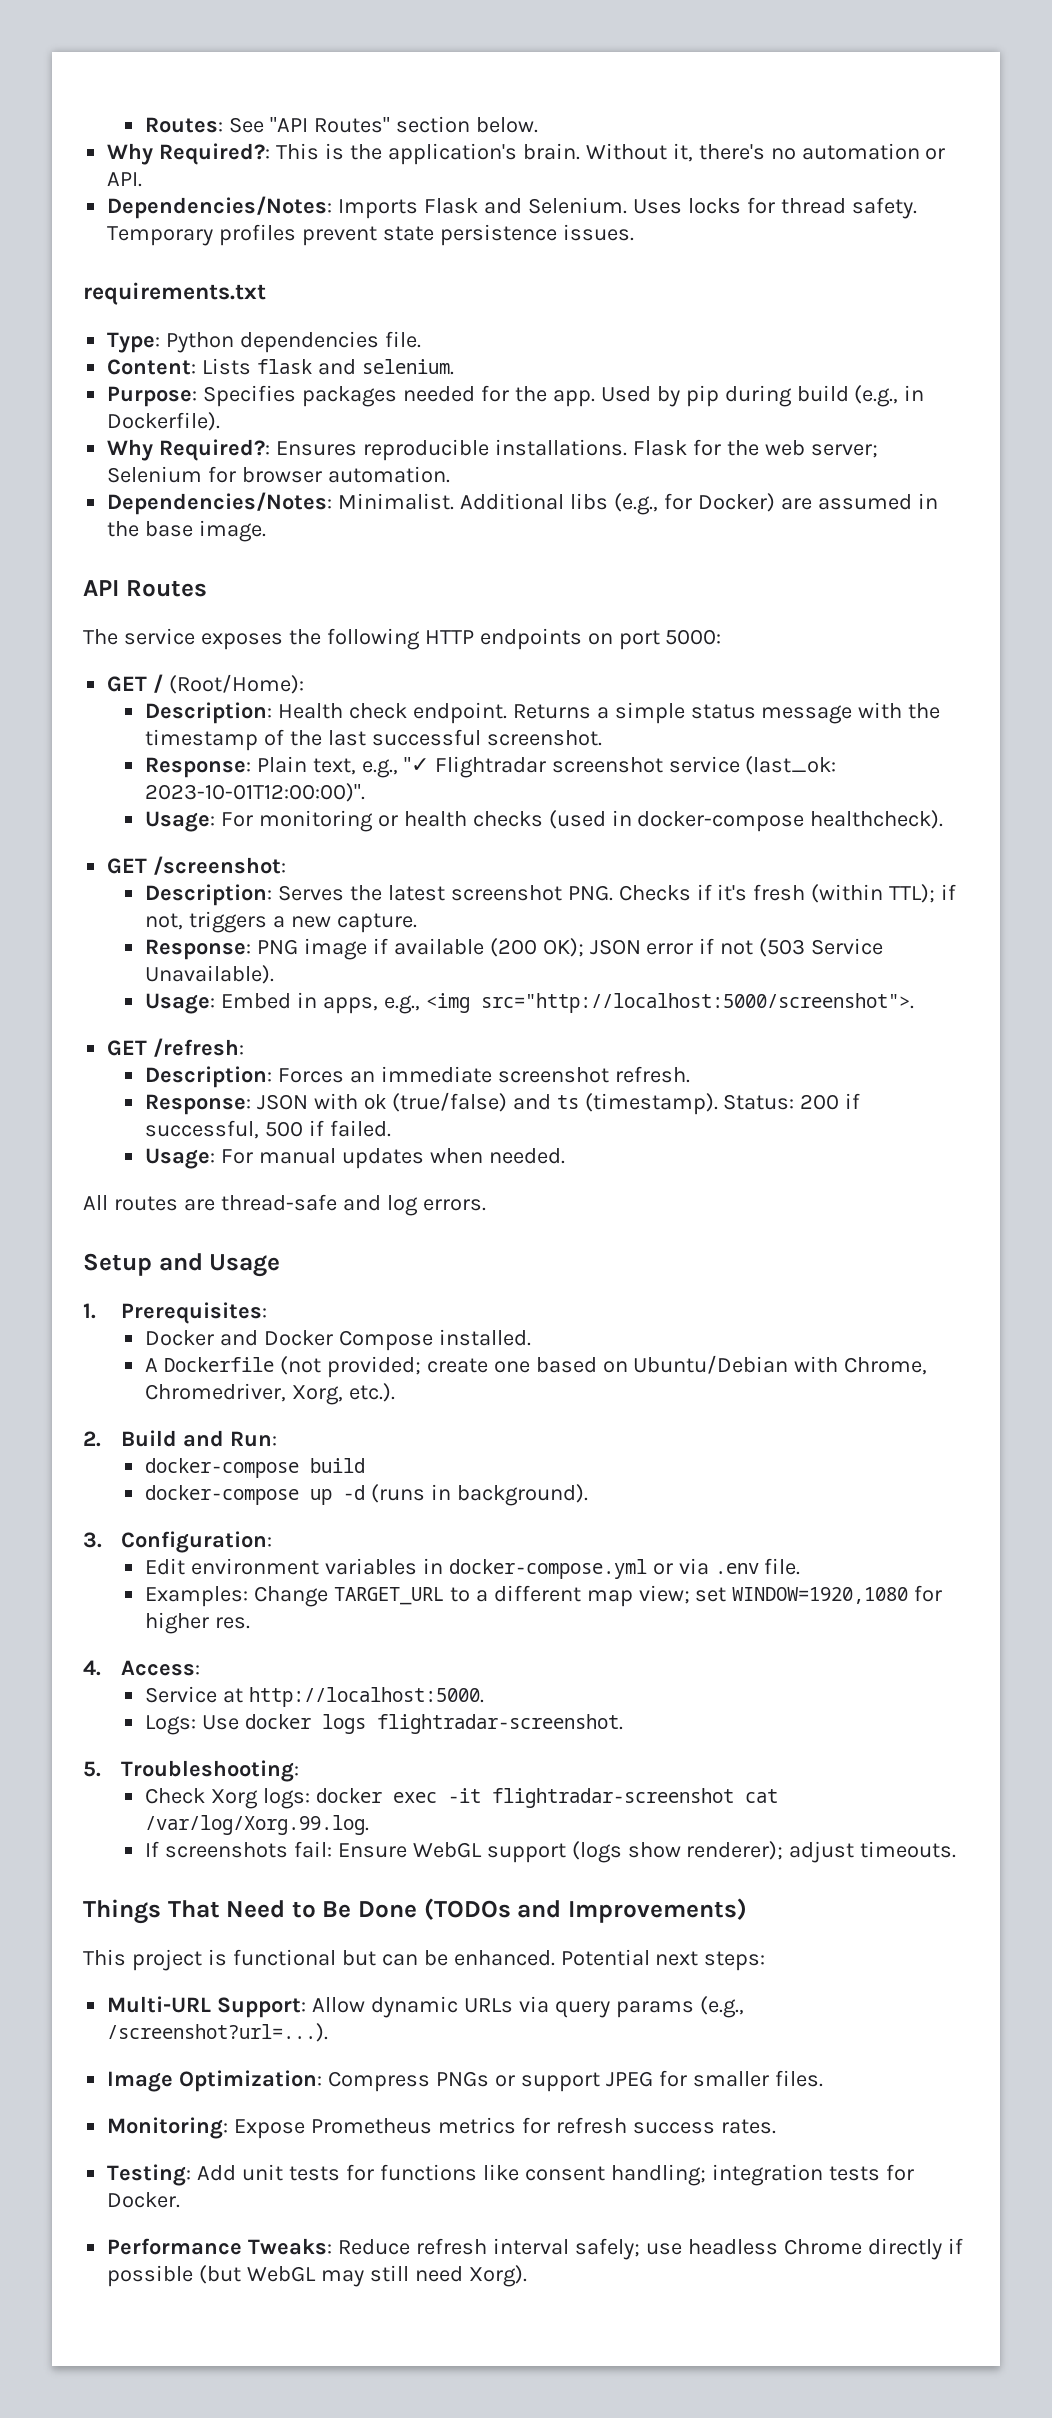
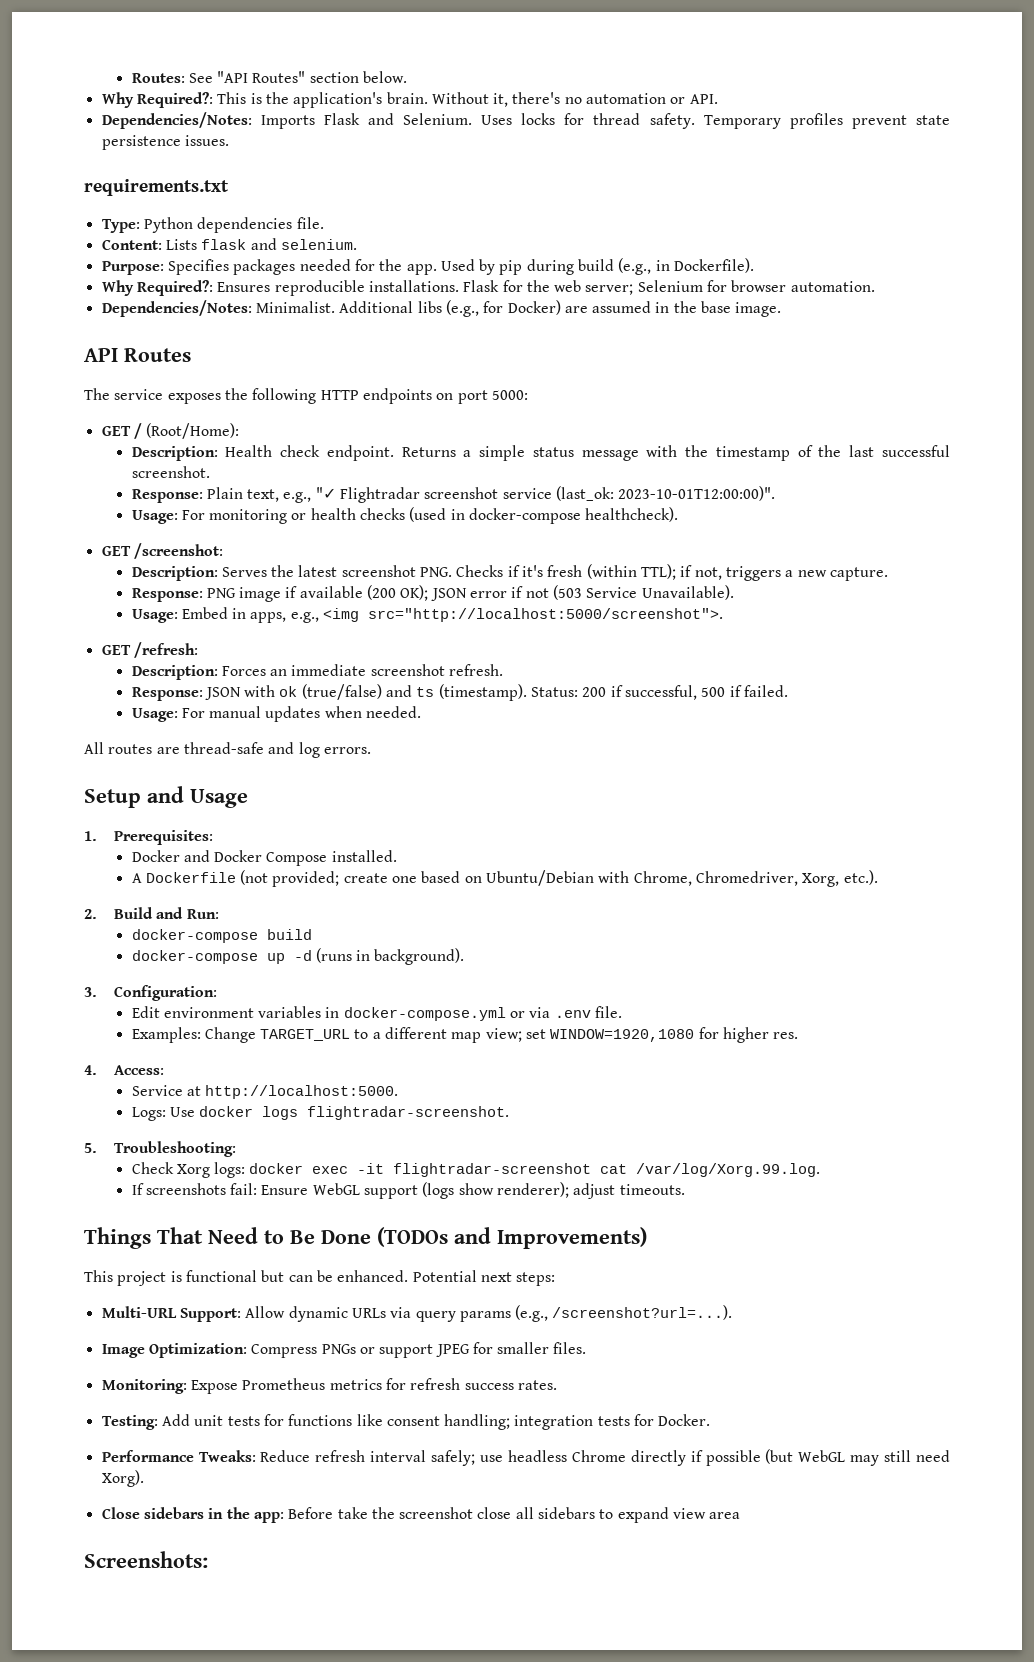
(527, 2276) none -> [101,1507,741,1523] [84,1551,208,1568] // Close sidebars in the app: Before take the screenshot close all sidebars to expand view area // Screenshots:

